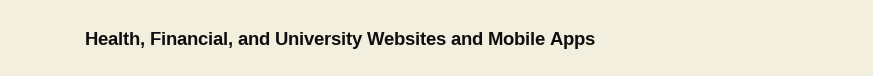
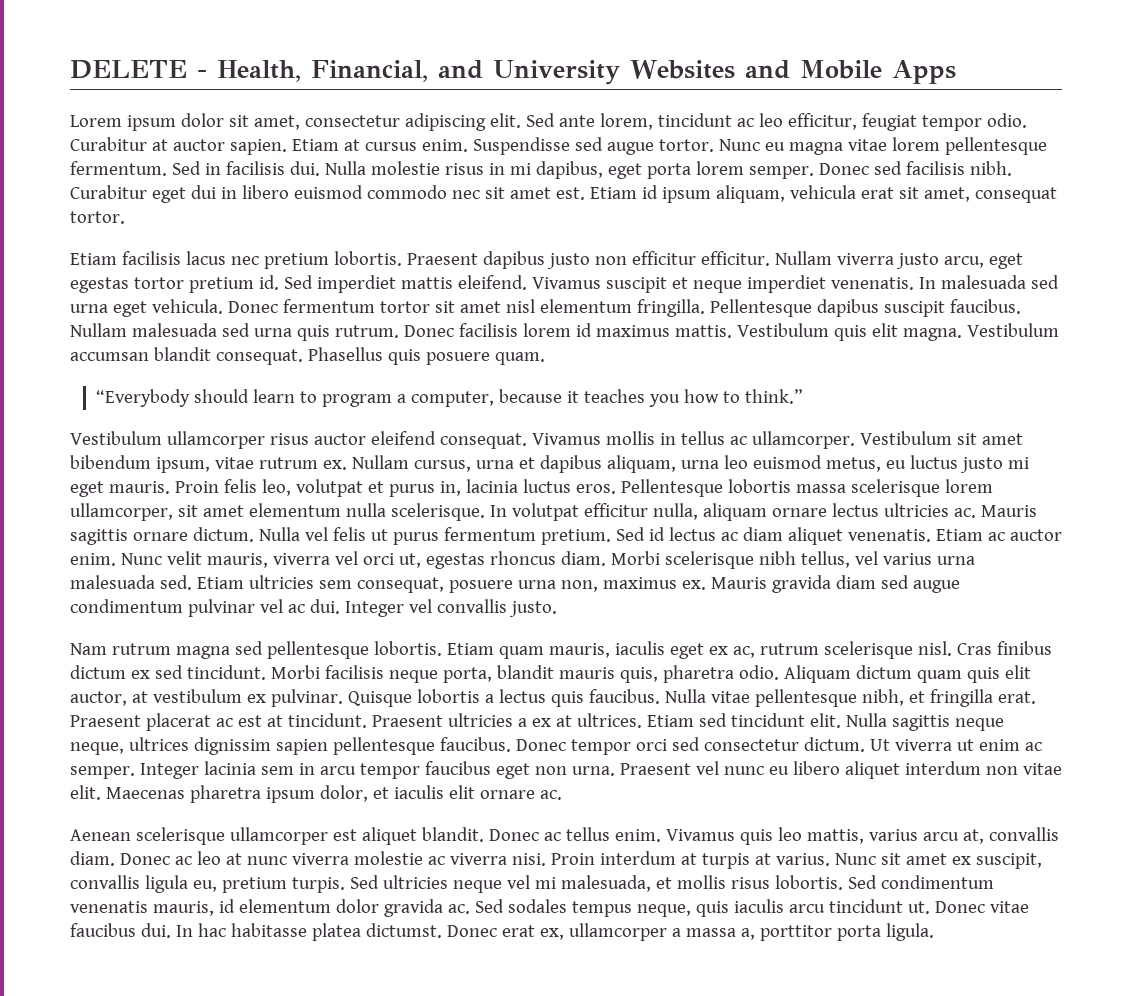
(85, 40) none -> [70,60,207,79] DELETE -
(595, 40) none -> [70,113,1027,131] [70,137,1047,155] [70,161,1012,179] [70,185,1057,203] [70,211,125,224] [70,251,1023,269] [70,275,1059,293] [70,299,1021,317] [70,323,1059,341] [70,347,545,365] [95,389,803,407] [70,431,1023,449] [70,455,1029,473] [70,479,993,497] [70,503,1037,521] [70,527,1062,545] [70,551,975,569] [70,575,960,593] [70,599,557,617] [70,641,1052,659] [70,665,1031,683] [70,689,1036,707] [70,713,1004,731] [70,737,1042,755] [70,761,1062,779] [70,785,562,803] [70,827,1059,845] [70,851,1042,869] [70,875,994,893] [70,899,1029,917] [70,923,934,941] // Lorem ipsum dolor sit amet, consectetur adipiscing elit. Sed ante lorem, tincidunt ac leo efficitur, feugiat tempor odio. Curabitur at auctor sapien. Etiam at cursus enim. Suspendisse sed augue tortor. Nunc eu magna vitae lorem pellentesque fermentum. Sed in facilisis dui. Nulla molestie risus in mi dapibus, eget porta lorem semper. Donec sed facilisis nibh. Curabitur eget dui in libero euismod commodo nec sit amet est. Etiam id ipsum aliquam, vehicula erat sit amet, consequat tortor. // Etiam facilisis lacus nec pretium lobortis. Praesent dapibus justo non efficitur efficitur. Nullam viverra justo arcu, eget egestas tortor pretium id. Sed imperdiet mattis eleifend. Vivamus suscipit et neque imperdiet venenatis. In malesuada sed urna eget vehicula. Donec fermentum tortor sit amet nisl elementum fringilla. Pellentesque dapibus suscipit faucibus. Nullam malesuada sed urna quis rutrum. Donec facilisis lorem id maximus mattis. Vestibulum quis elit magna. Vestibulum accumsan blandit consequat. Phasellus quis posuere quam. // “Everybody should learn to program a computer, because it teaches you how to think.” // Vestibulum ullamcorper risus auctor eleifend consequat. Vivamus mollis in tellus ac ullamcorper. Vestibulum sit amet bibendum ipsum, vitae rutrum ex. Nullam cursus, urna et dapibus aliquam, urna leo euismod metus, eu luctus justo mi eget mauris. Proin felis leo, volutpat et purus in, lacinia luctus eros. Pellentesque lobortis massa scelerisque lorem ullamcorper, sit amet elementum nulla scelerisque. In volutpat efficitur nulla, aliquam ornare lectus ultricies ac. Mauris sagittis ornare dictum. Nulla vel felis ut purus fermentum pretium. Sed id lectus ac diam aliquet venenatis. Etiam ac auctor enim. Nunc velit mauris, viverra vel orci ut, egestas rhoncus diam. Morbi scelerisque nibh tellus, vel varius urna malesuada sed. Etiam ultricies sem consequat, posuere urna non, maximus ex. Mauris gravida diam sed augue condimentum pulvinar vel ac dui. Integer vel convallis justo. // Nam rutrum magna sed pellentesque lobortis. Etiam quam mauris, iaculis eget ex ac, rutrum scelerisque nisl. Cras finibus dictum ex sed tincidunt. Morbi facilisis neque porta, blandit mauris quis, pharetra odio. Aliquam dictum quam quis elit auctor, at vestibulum ex pulvinar. Quisque lobortis a lectus quis faucibus. Nulla vitae pellentesque nibh, et fringilla erat. Praesent placerat ac est at tincidunt. Praesent ultricies a ex at ultrices. Etiam sed tincidunt elit. Nulla sagittis neque neque, ultrices dignissim sapien pellentesque faucibus. Donec tempor orci sed consectetur dictum. Ut viverra ut enim ac semper. Integer lacinia sem in arcu tempor faucibus eget non urna. Praesent vel nunc eu libero aliquet interdum non vitae elit. Maecenas pharetra ipsum dolor, et iaculis elit ornare ac. // Aenean scelerisque ullamcorper est aliquet blandit. Donec ac tellus enim. Vivamus quis leo mattis, varius arcu at, convallis diam. Donec ac leo at nunc viverra molestie ac viverra nisi. Proin interdum at turpis at varius. Nunc sit amet ex suscipit, convallis ligula eu, pretium turpis. Sed ultricies neque vel mi malesuada, et mollis risus lobortis. Sed condimentum venenatis mauris, id elementum dolor gravida ac. Sed sodales tempus neque, quis iaculis arcu tincidunt ut. Donec vitae faucibus dui. In hac habitasse platea dictumst. Donec erat ex, ullamcorper a massa a, porttitor porta ligula.

